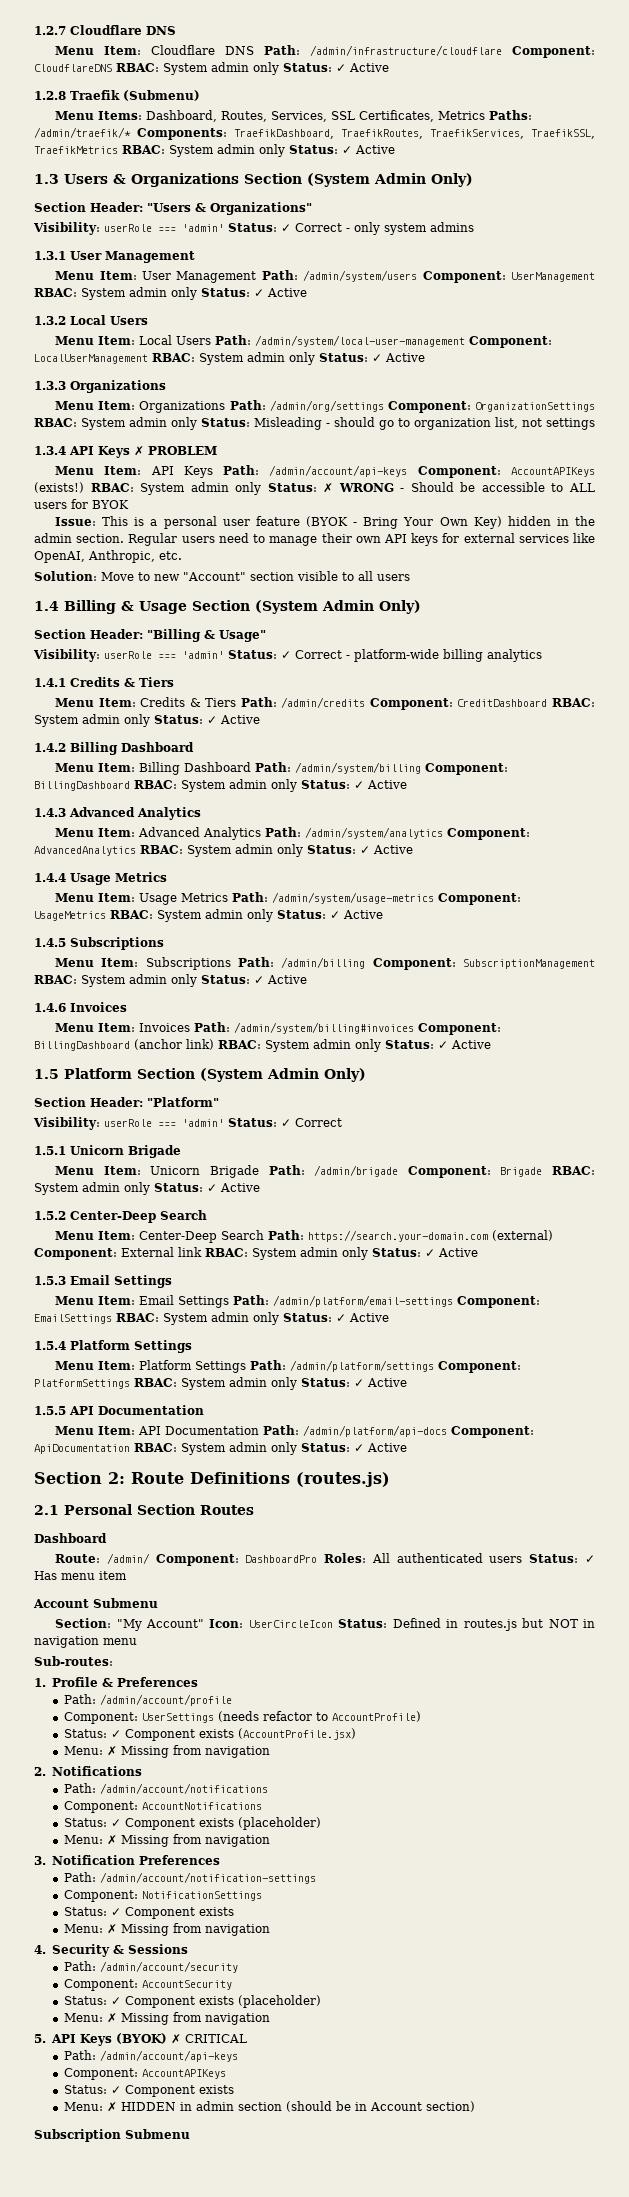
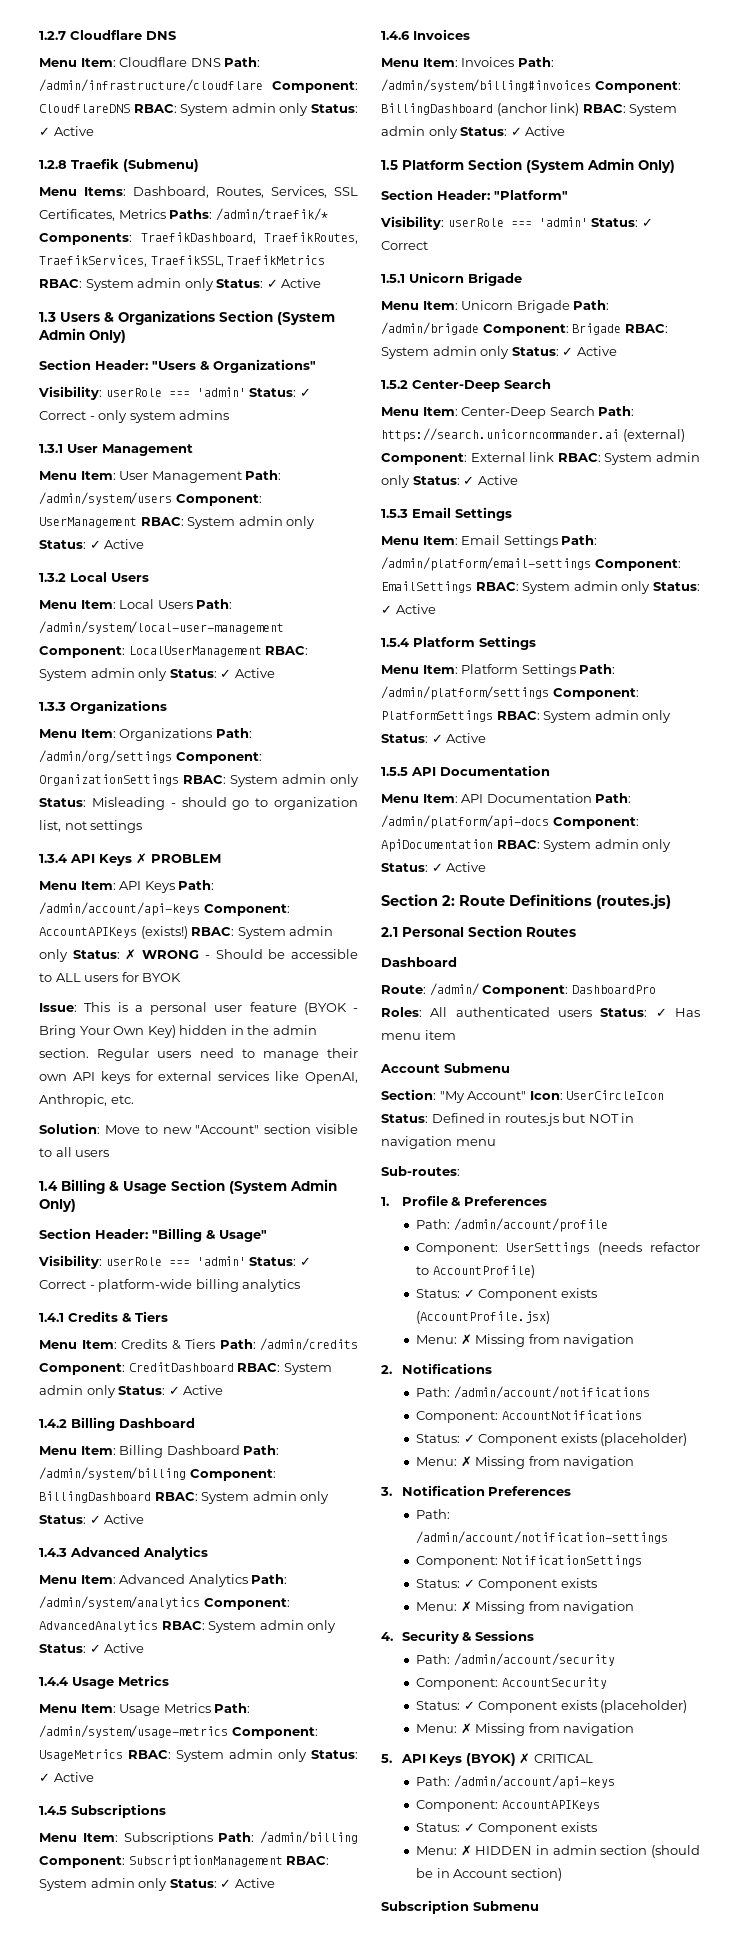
[308,1230,489,1242] https://search.your-domain.com -> [381,428,619,442] https://search.unicorncommander.ai

